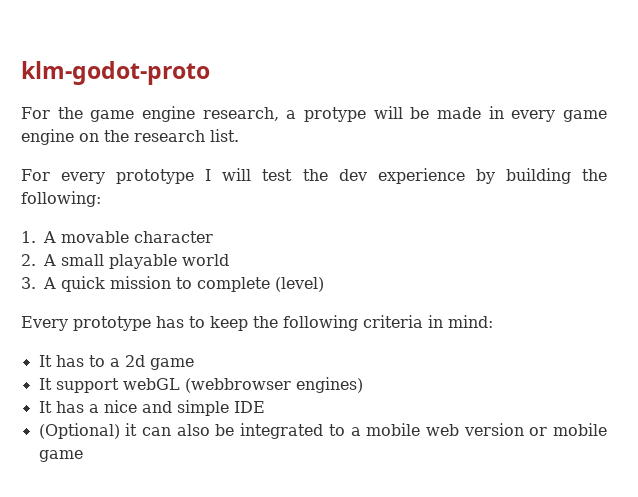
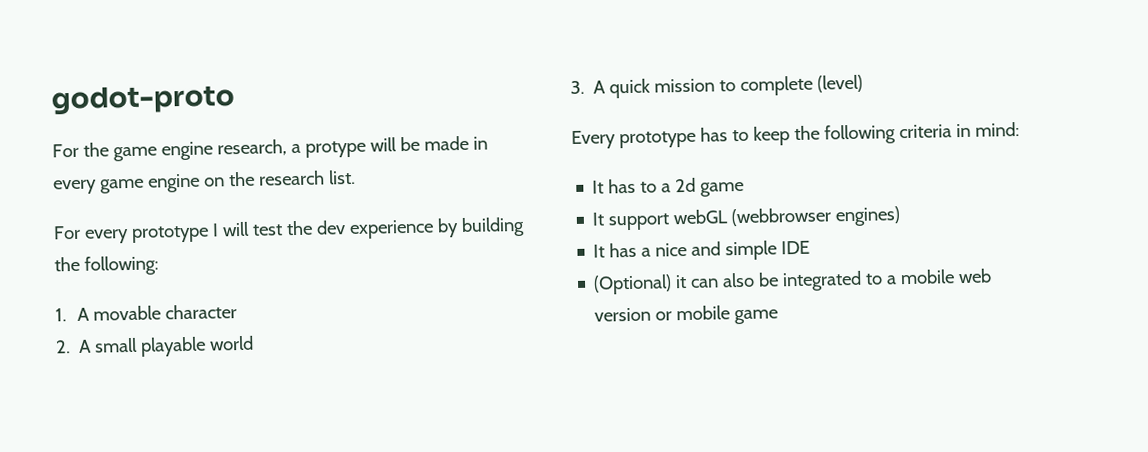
[21,61,210,85] klm-godot-proto -> [51,84,235,115] godot-proto

